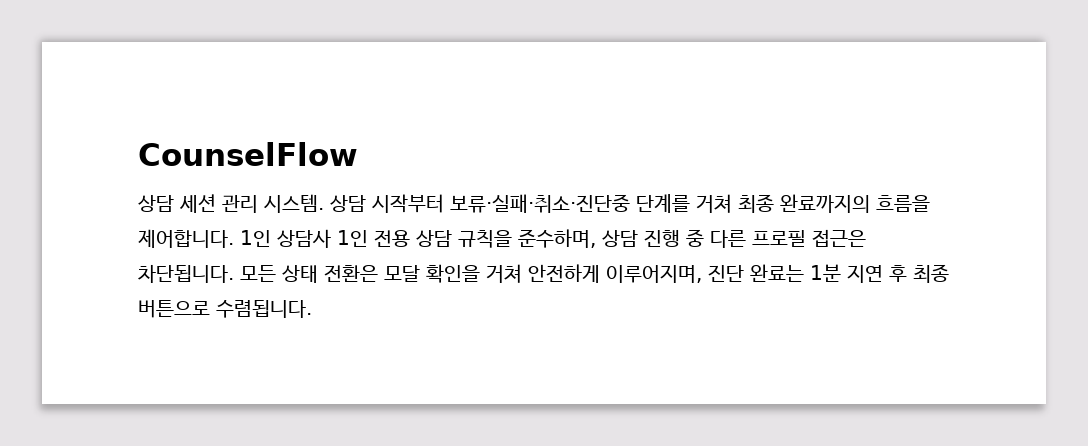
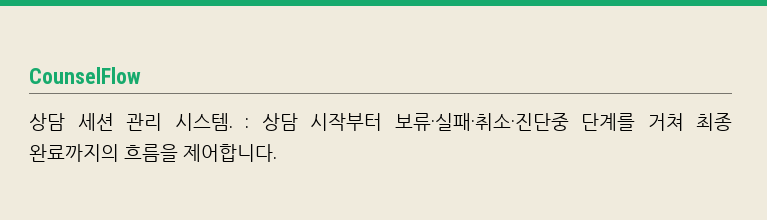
(324, 203) none -> [245,118,249,128] :
[240,229,866,248] [138,264,949,283] [138,300,312,318] 1인 상담사 1인 전용 상담 규칙을 준수하며, 상담 진행 중 다른 프로필 접근은 차단됩니다. 모든 상태 전환은 모달 확인을 거쳐 안전하게 이루어지며, 진단 완료는 1분 지연 후 최종 버튼으로 수렴됩니다. -> (277, 153) none

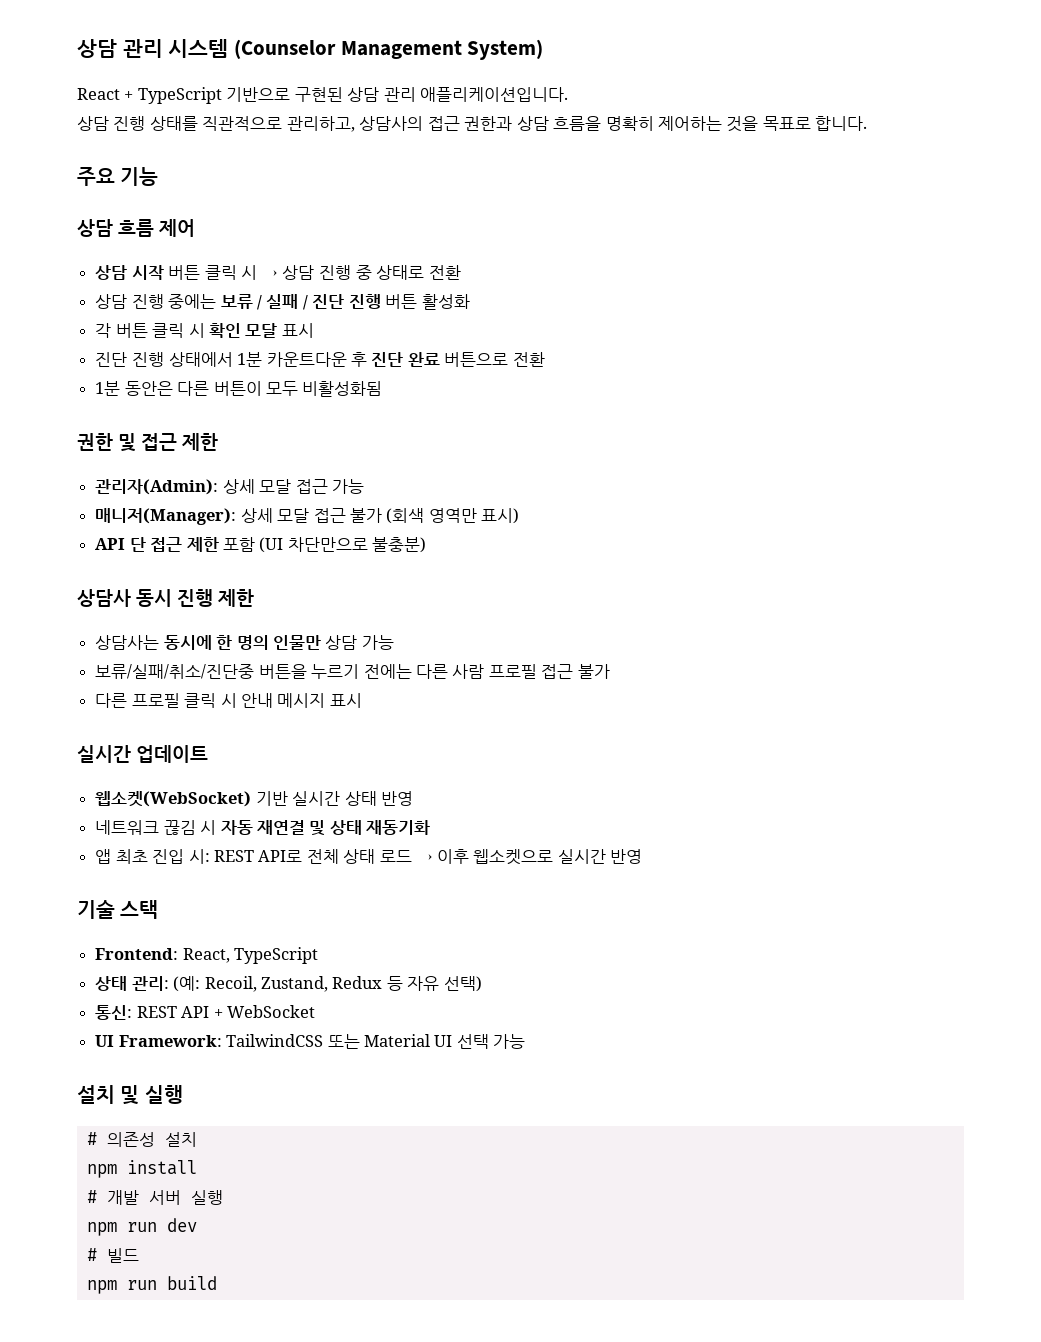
[29,67,141,84] [29,113,732,131] [29,144,277,162] CounselFlow // 상담 세션 관리 시스템. : 상담 시작부터 보류·실패·취소·진단중 단계를 거쳐 최종 완료까지의 흐름을 제어합니다. -> [77,39,544,60] [77,87,569,104] [77,116,868,132] [77,167,159,186] [77,219,196,237] [95,265,461,280] [95,294,470,310] [95,323,314,338] [95,352,545,367] [95,381,383,397] [77,433,219,452] [95,479,364,495] [95,508,520,525] [95,537,427,553] [77,589,255,607] [95,635,394,650] [95,664,610,679] [95,693,362,708] [77,745,209,763] [95,791,413,807] [95,820,431,836] [95,849,643,865] [77,900,159,919] [95,947,319,964] [95,976,482,992] [95,1005,315,1020] [95,1034,526,1049] [77,1085,183,1105] [86,1132,197,1147] [86,1160,197,1178] [86,1190,223,1205] [86,1218,197,1236] [86,1248,139,1263] [86,1276,217,1294] 상담 관리 시스템 (Counselor Management System) // React + TypeScript 기반으로 구현된 상담 관리 애플리케이션입니다. // 상담 진행 상태를 직관적으로 관리하고, 상담사의 접근 권한과 상담 흐름을 명확히 제어하는 것을 목표로 합니다. // 주요 기능 // 상담 흐름 제어 // 상담 시작 버튼 클릭 시 → 상담 진행 중 상태로 전환 // 상담 진행 중에는 보류 / 실패 / 진단 진행 버튼 활성화 // 각 버튼 클릭 시 확인 모달 표시 // 진단 진행 상태에서 1분 카운트다운 후 진단 완료 버튼으로 전환 // 1분 동안은 다른 버튼이 모두 비활성화됨 // 권한 및 접근 제한 // 관리자(Admin): 상세 모달 접근 가능 // 매니저(Manager): 상세 모달 접근 불가 (회색 영역만 표시) // API 단 접근 제한 포함 (UI 차단만으로 불충분) // 상담사 동시 진행 제한 // 상담사는 동시에 한 명의 인물만 상담 가능 // 보류/실패/취소/진단중 버튼을 누르기 전에는 다른 사람 프로필 접근 불가 // 다른 프로필 클릭 시 안내 메시지 표시 // 실시간 업데이트 // 웹소켓(WebSocket) 기반 실시간 상태 반영 // 네트워크 끊김 시 자동 재연결 및 상태 재동기화 // 앱 최초 진입 시: REST API로 전체 상태 로드 → 이후 웹소켓으로 실시간 반영 // 기술 스택 // Frontend: React, TypeScript // 상태 관리: (예: Recoil, Zustand, Redux 등 자유 선택) // 통신: REST API + WebSocket // UI Framework: TailwindCSS 또는 Material UI 선택 가능 // 설치 및 실행 // # 의존성 설치 // npm install // # 개발 서버 실행 // npm run dev // # 빌드 // npm run build

